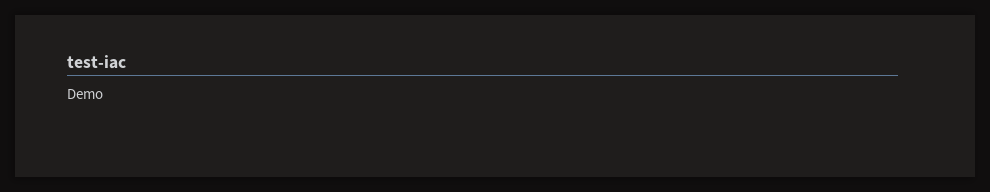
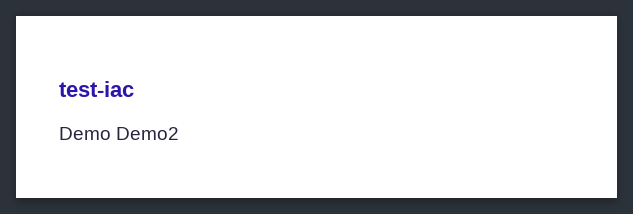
(103, 94) none -> [116,127,180,140] Demo2

